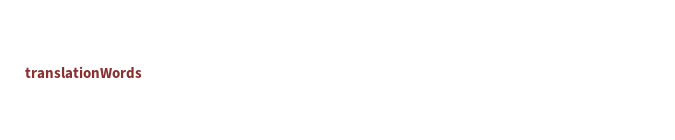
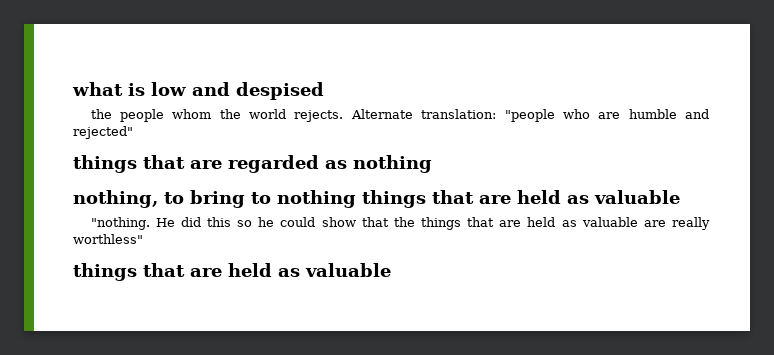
[25,66,142,79] translationWords -> [72,82,324,100] [90,109,709,122] [73,126,133,139] [73,155,432,173] [73,190,680,208] [90,217,710,230] [73,234,143,244] [73,263,391,281] what is low and despised // the people whom the world rejects. Alternate translation: "people who are humble and rejected" // things that are regarded as nothing // nothing, to bring to nothing things that are held as valuable // "nothing. He did this so he could show that the things that are held as valuable are really worthless" // things that are held as valuable

